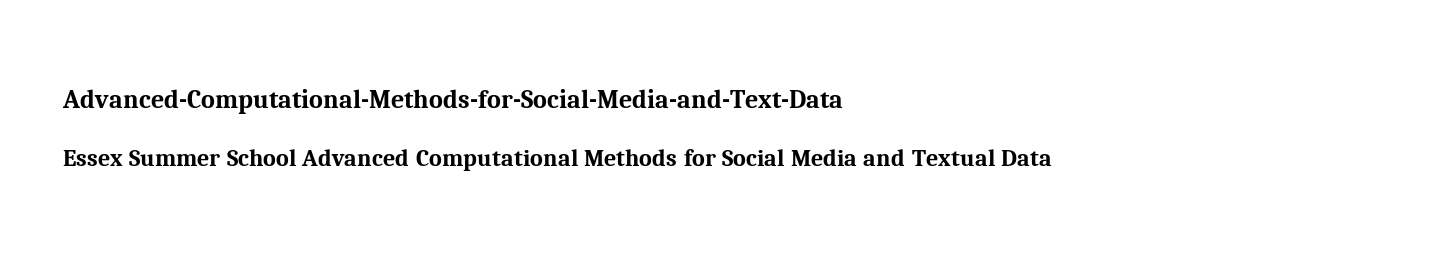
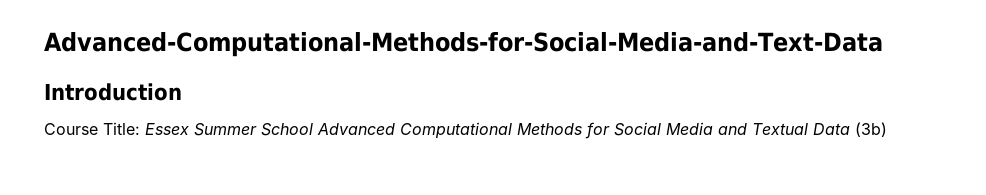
(843, 101) none -> [44,83,182,101] [44,122,140,135] Introduction // Course Title:
(1053, 158) none -> [855,122,887,137] (3b)

